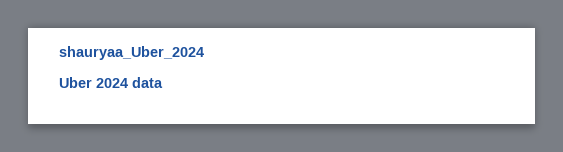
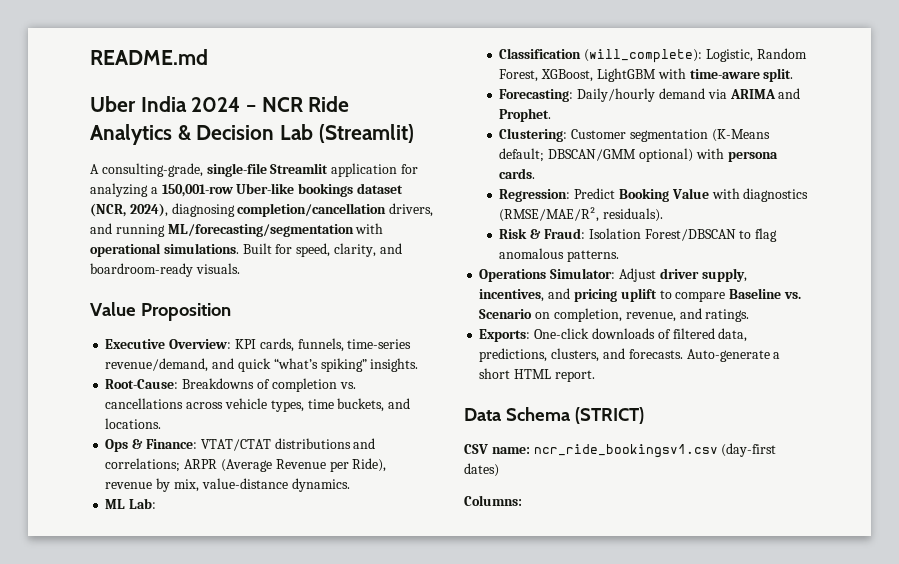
[59,46,204,60] shauryaa_Uber_2024 -> [90,49,208,65] README.md
[96,77,163,88] 2024 data -> [140,96,350,112] [90,124,414,145] [90,163,418,177] [90,183,403,197] [90,203,434,217] [90,223,384,237] [90,243,402,257] [90,263,240,277] [90,302,231,321] [105,338,412,352] [105,358,419,372] [105,378,356,392] [105,398,411,412] [105,418,162,429] [105,438,376,452] [105,458,387,472] [105,478,350,492] [105,498,157,509] [499,48,807,63] [499,68,794,82] [499,88,801,102] [499,108,552,122] [499,128,770,142] [499,148,778,162] [499,168,536,179] [499,188,809,202] [499,207,664,222] [499,228,778,242] [499,248,620,262] [479,268,747,282] [479,288,801,302] [479,308,750,322] [479,328,748,342] [479,348,781,362] [479,368,595,382] [464,407,644,424] [464,443,777,458] [464,463,499,477] [464,495,522,506] India 2024 – NCR Ride Analytics & Decision Lab (Streamlit) // A consulting-grade, single-file Streamlit application for analyzing a 150,001-row Uber-like bookings dataset (NCR, 2024), diagnosing completion/cancellation drivers, and running ML/forecasting/segmentation with operational simulations. Built for speed, clarity, and boardroom-ready visuals. // Value Proposition // Executive Overview: KPI cards, funnels, time-series revenue/demand, and quick “what’s spiking” insights. // Root-Cause: Breakdowns of completion vs. cancellations across vehicle types, time buckets, and locations. // Ops & Finance: VTAT/CTAT distributions and correlations; ARPR (Average Revenue per Ride), revenue by mix, value-distance dynamics. // ML Lab: // Classification (will_complete): Logistic, Random Forest, XGBoost, LightGBM with time-aware split. // Forecasting: Daily/hourly demand via ARIMA and Prophet. // Clustering: Customer segmentation (K-Means default; DBSCAN/GMM optional) with persona cards. // Regression: Predict Booking Value with diagnostics (RMSE/MAE/R², residuals). // Risk & Fraud: Isolation Forest/DBSCAN to flag anomalous patterns. // Operations Simulator: Adjust driver supply, incentives, and pricing uplift to compare Baseline vs. Scenario on completion, revenue, and ratings. // Exports: One-click downloads of filtered data, predictions, clusters, and forecasts. Auto-generate a short HTML report. // Data Schema (STRICT) // CSV name: ncr_ride_bookingsv1.csv (day-first dates) // Columns:

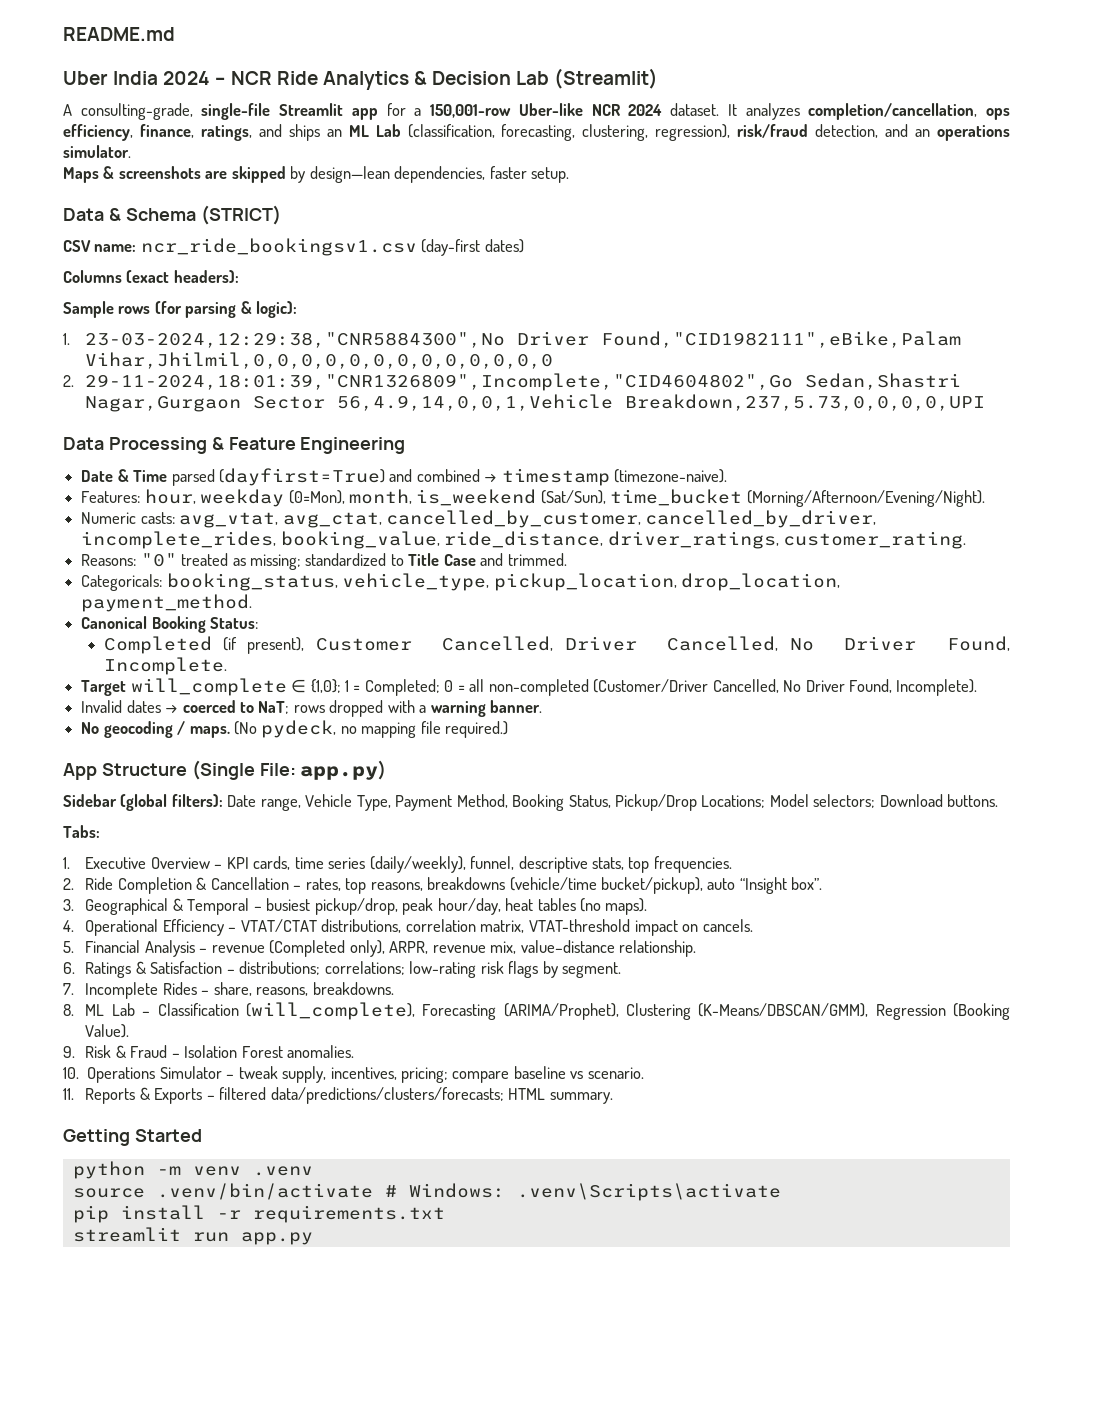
[331,163,418,177] [90,183,403,197] [90,203,434,217] [90,223,384,237] [90,243,402,257] [90,263,240,277] [90,302,231,321] [105,338,412,352] [105,358,419,372] [105,378,356,392] [105,398,411,412] [105,418,162,429] [105,438,376,452] [105,458,387,472] [105,478,350,492] [105,498,157,509] [499,48,807,63] [499,68,794,82] [499,88,801,102] [499,108,552,122] [499,128,770,142] [499,148,778,162] [499,168,536,179] [499,188,809,202] [499,207,664,222] [499,228,778,242] [499,248,620,262] [479,268,747,282] [479,288,801,302] [479,308,750,322] [479,328,748,342] [479,348,781,362] [479,368,595,382] [464,408,501,421] application for analyzing a 150,001-row Uber-like bookings dataset (NCR, 2024), diagnosing completion/cancellation drivers, and running ML/forecasting/segmentation with operational simulations. Built for speed, clarity, and boardroom-ready visuals. // Value Proposition // Executive Overview: KPI cards, funnels, time-series revenue/demand, and quick “what’s spiking” insights. // Root-Cause: Breakdowns of completion vs. cancellations across vehicle types, time buckets, and locations. // Ops & Finance: VTAT/CTAT distributions and correlations; ARPR (Average Revenue per Ride), revenue by mix, value-distance dynamics. // ML Lab: // Classification (will_complete): Logistic, Random Forest, XGBoost, LightGBM with time-aware split. // Forecasting: Daily/hourly demand via ARIMA and Prophet. // Clustering: Customer segmentation (K-Means default; DBSCAN/GMM optional) with persona cards. // Regression: Predict Booking Value with diagnostics (RMSE/MAE/R², residuals). // Risk & Fraud: Isolation Forest/DBSCAN to flag anomalous patterns. // Operations Simulator: Adjust driver supply, incentives, and pricing uplift to compare Baseline vs. Scenario on completion, revenue, and ratings. // Exports: One-click downloads of filtered data, predictions, clusters, and forecasts. Auto-generate a short HTML report. // Data -> [351,103,1010,120] [63,124,1010,141] [63,145,131,158] [63,166,570,183] [63,208,121,221] app for a 150,001-row Uber-like NCR 2024 dataset. It analyzes completion/cancellation, ops efficiency, finance, ratings, and ships an ML Lab (classification, forecasting, clustering, regression), risk/fraud detection, and an operations simulator. // Maps & screenshots are skipped by design—lean dependencies, faster setup. // Data &
[464,495,522,506] Columns: -> [63,270,239,283] [63,301,298,318] [63,331,962,348] [85,352,554,369] [63,373,962,391] [85,394,986,412] [63,437,406,454] [81,468,728,486] [81,489,985,507] [81,510,877,528] [81,531,966,549] [81,553,567,570] [81,573,840,591] [81,594,253,612] [81,616,259,633] [103,636,1010,654] [103,657,227,675] [81,678,978,696] [81,700,543,717] [81,720,509,738] [63,760,387,780] [63,794,999,811] [63,825,100,838] [63,856,732,873] [63,877,823,894] [63,898,648,915] [63,919,753,936] [63,940,696,957] [63,961,621,978] [63,982,394,999] [63,1002,1010,1020] [85,1024,130,1038] [63,1045,355,1058] [63,1066,644,1083] [63,1087,613,1104] [63,1129,202,1146] [72,1161,313,1179] [72,1183,781,1201] [72,1205,445,1223] [72,1227,313,1245] Columns (exact headers): // Sample rows (for parsing & logic): // 1. 23-03-2024,12:29:38,"CNR5884300",No Driver Found,"CID1982111",eBike,Palam Vihar,Jhilmil,0,0,0,0,0,0,0,0,0,0,0,0,0 // 2. 29-11-2024,18:01:39,"CNR1326809",Incomplete,"CID4604802",Go Sedan,Shastri Nagar,Gurgaon Sector 56,4.9,14,0,0,1,Vehicle Breakdown,237,5.73,0,0,0,0,UPI // Data Processing & Feature Engineering // Date & Time parsed (dayfirst=True) and combined → timestamp (timezone-naive). // Features: hour, weekday (0=Mon), month, is_weekend (Sat/Sun), time_bucket (Morning/Afternoon/Evening/Night). // Numeric casts: avg_vtat, avg_ctat, cancelled_by_customer, cancelled_by_driver, incomplete_rides, booking_value, ride_distance, driver_ratings, customer_rating. // Reasons: "0" treated as missing; standardized to Title Case and trimmed. // Categoricals: booking_status, vehicle_type, pickup_location, drop_location, payment_method. // Canonical Booking Status: // Completed (if present), Customer Cancelled, Driver Cancelled, No Driver Found, Incomplete. // Target will_complete ∈ {1,0}; 1 = Completed; 0 = all non-completed (Customer/Driver Cancelled, No Driver Found, Incomplete). // Invalid dates → coerced to NaT; rows dropped with a warning banner. // No geocoding / maps. (No pydeck, no mapping file required.) // App Structure (Single File: app.py) // Sidebar (global filters): Date range, Vehicle Type, Payment Method, Booking Status, Pickup/Drop Locations; Model selectors; Download buttons. // Tabs: // 1. Executive Overview – KPI cards, time series (daily/weekly), funnel, descriptive stats, top frequencies. // 2. Ride Completion & Cancellation – rates, top reasons, breakdowns (vehicle/time bucket/pickup), auto “Insight box”. // 3. Geographical & Temporal – busiest pickup/drop, peak hour/day, heat tables (no maps). // 4. Operational Efficiency – VTAT/CTAT distributions, correlation matrix, VTAT-threshold impact on cancels. // 5. Financial Analysis – revenue (Completed only), ARPR, revenue mix, value–distance relationship. // 6. Ratings & Satisfaction – distributions; correlations; low-rating risk flags by segment. // 7. Incomplete Rides – share, reasons, breakdowns. // 8. ML Lab – Classification (will_complete), Forecasting (ARIMA/Prophet), Clustering (K-Means/DBSCAN/GMM), Regression (Booking Value). // 9. Risk & Fraud – Isolation Forest anomalies. // 10. Operations Simulator – tweak supply, incentives, pricing; compare baseline vs scenario. // 11. Reports & Exports – filtered data/predictions/clusters/forecasts; HTML summary. // Getting Started // python -m venv .venv // source .venv/bin/activate # Windows: .venv\Scripts\activate // pip install -r requirements.txt // streamlit run app.py

